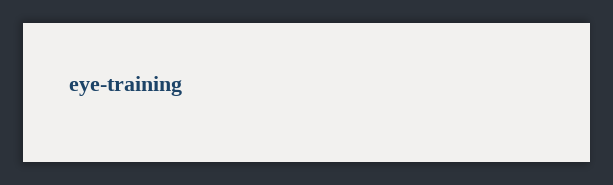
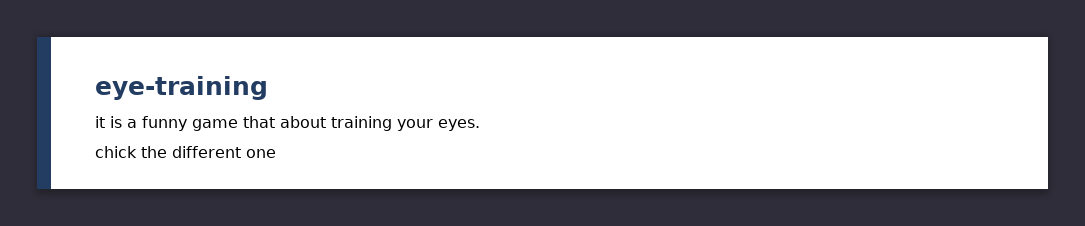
(182, 86) none -> [95,116,480,131] [95,146,276,158] // it is a funny game that about training your eyes. // chick the different one

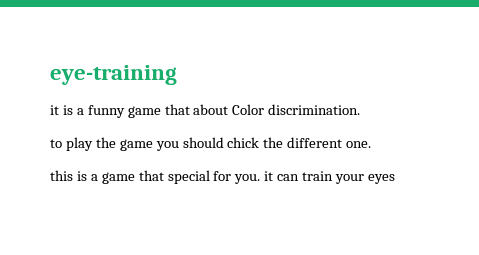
[331,116,480,131] [95,146,276,158] training your eyes. // chick the different one -> [232,104,361,115] [50,137,372,151] [50,170,395,184] Color discrimination. // to play the game you should chick the different one. // this is a game that special for you. it can train your eyes

